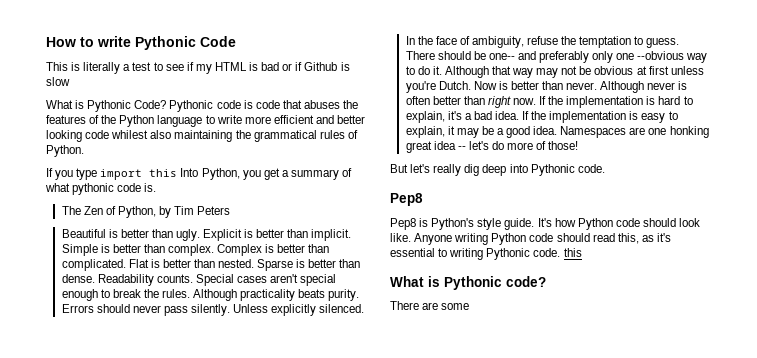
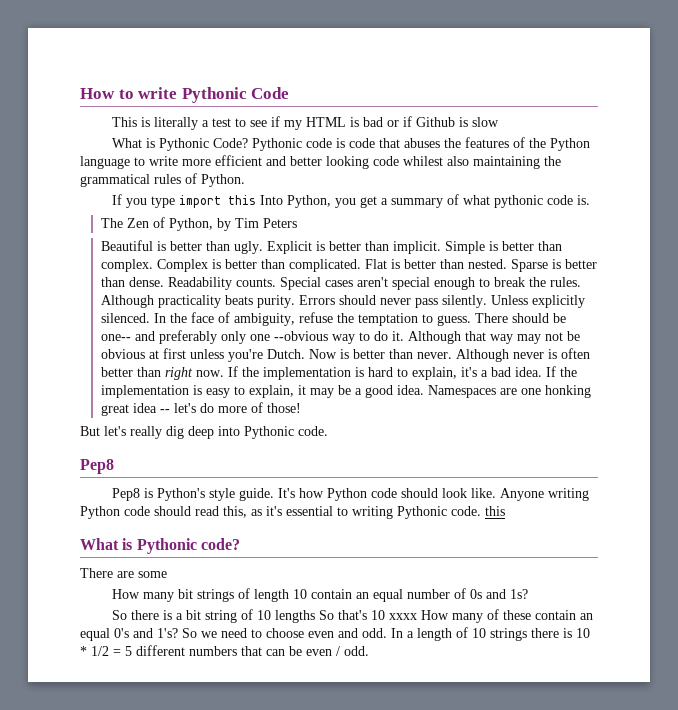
(470, 306) none -> [112,588,529,602] [112,609,594,623] [80,627,590,641] [80,645,369,656] // How many bit strings of length 10 contain an equal number of 0s and 1s? // So there is a bit string of 10 lengths So that's 10 xxxx How many of these contain an equal 0's and 1's? So we need to choose even and odd. In a length of 10 strings there is 10 * 1/2 = 5 different numbers that can be even / odd.

